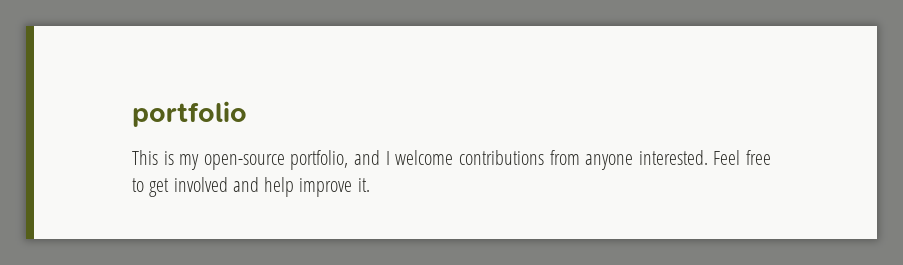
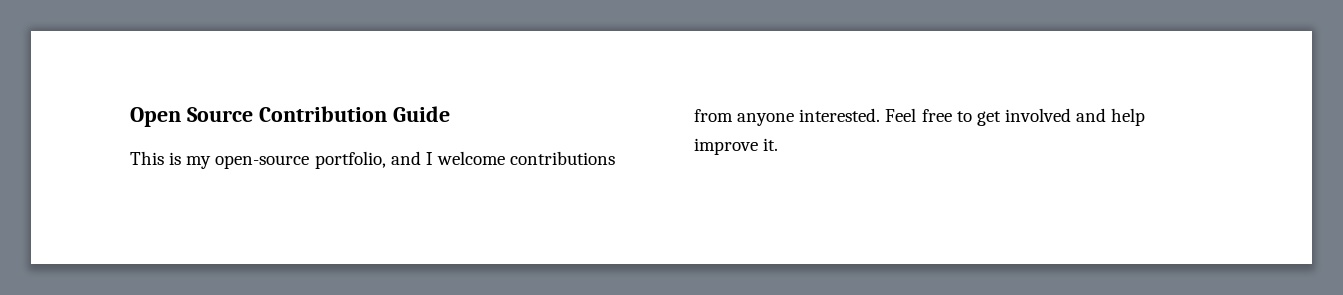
[132,101,247,127] portfolio -> [130,106,450,127] Open Source Contribution Guide

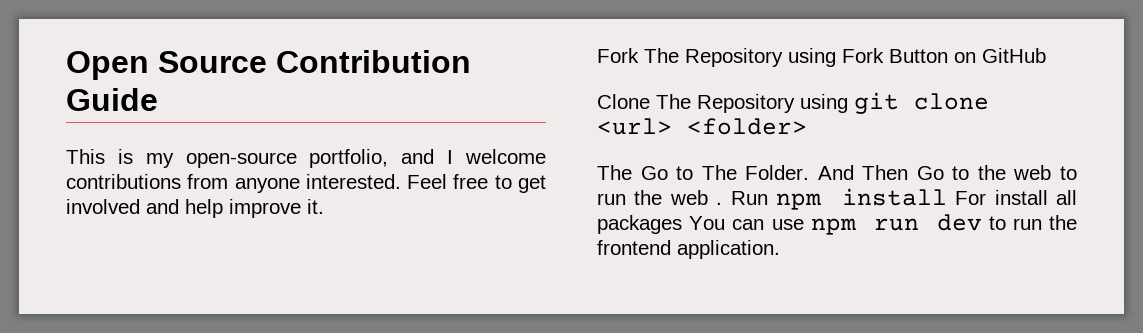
(779, 144) none -> [597,48,1046,67] [597,92,989,114] [597,118,807,135] [597,165,1077,180] [597,188,1077,210] [597,214,1077,235] [597,240,780,259] // Fork The Repository using Fork Button on GitHub // Clone The Repository using git clone <url> <folder> // The Go to The Folder. And Then Go to the web to run the web . Run npm install For install all packages You can use npm run dev to run the frontend application.

